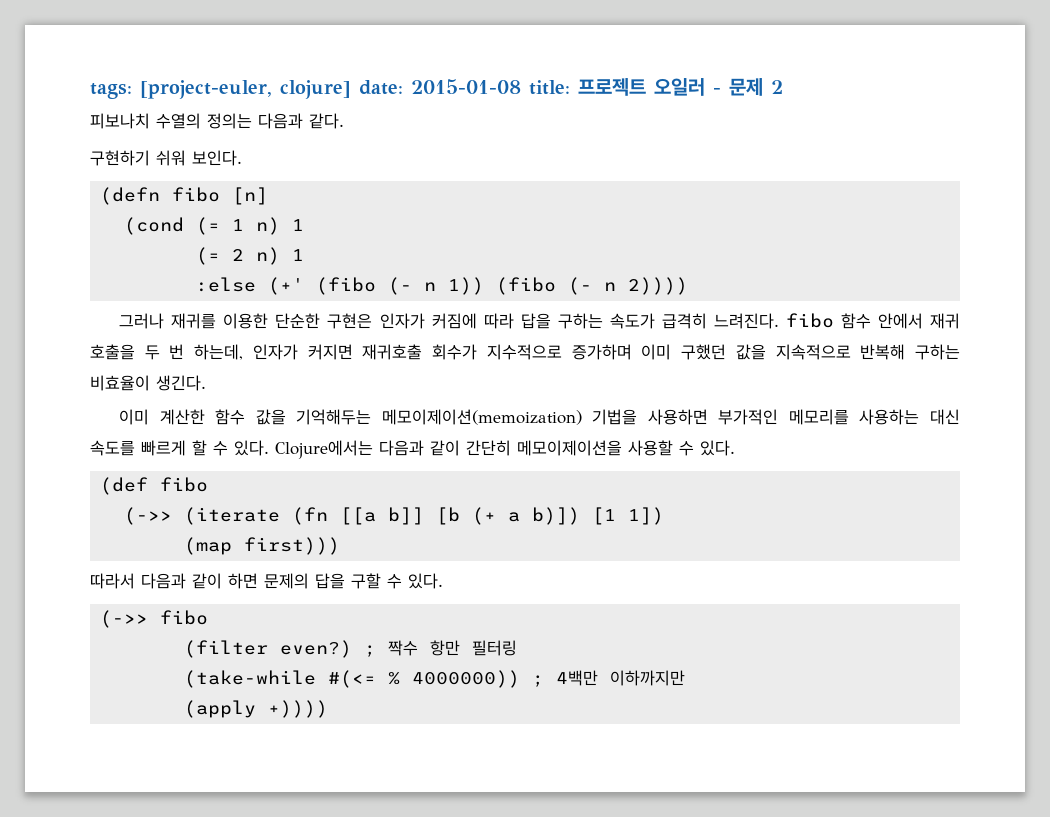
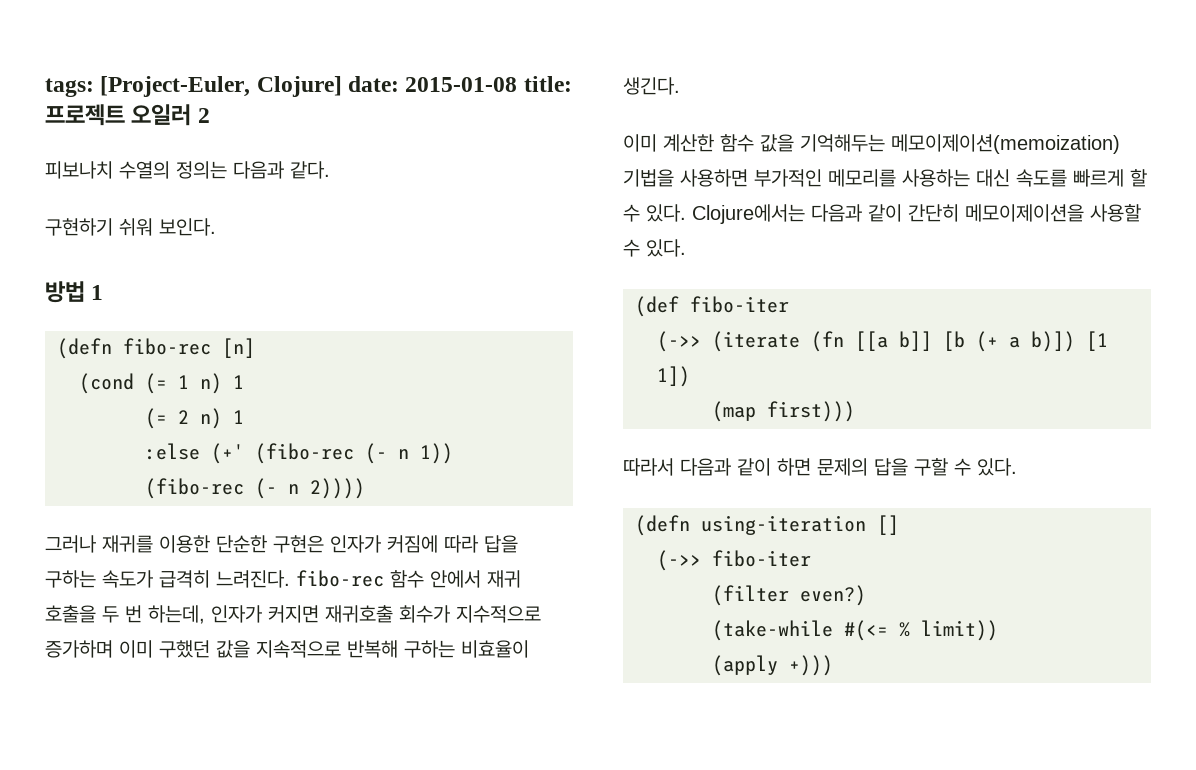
[140,80,351,99] [project-euler, clojure] -> [100,76,342,97] [Project-Euler, Clojure]
[712,78,763,96] - 문제 -> (192, 115) none
[100,187,221,205] // (defn fibo -> [45,281,104,303] [57,338,211,359] // 방법 1 // (defn fibo-rec
[316,277,377,295] (fibo -> [255,443,354,464] (fibo-rec
[496,277,557,295] (fibo -> [145,478,244,499] (fibo-rec
[785,313,834,328] fibo -> [296,570,384,587] fibo-rec
[160,477,209,492] fibo -> [690,296,789,313] fibo-iter
[100,610,209,628] // (->> fibo -> [635,515,899,536] [657,550,811,571] // (defn using-iteration [] // (->> fibo-iter
[364,640,518,657] ; 짝수 항만 필터링 -> (866, 595) none
[412,670,686,688] 4000000)) ; 4백만 이하까지만 -> [921,620,998,641] limit))
[268,700,329,718] +)))) -> [789,655,833,676] +)))

